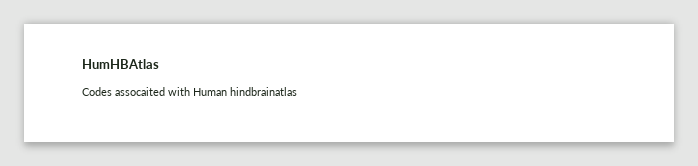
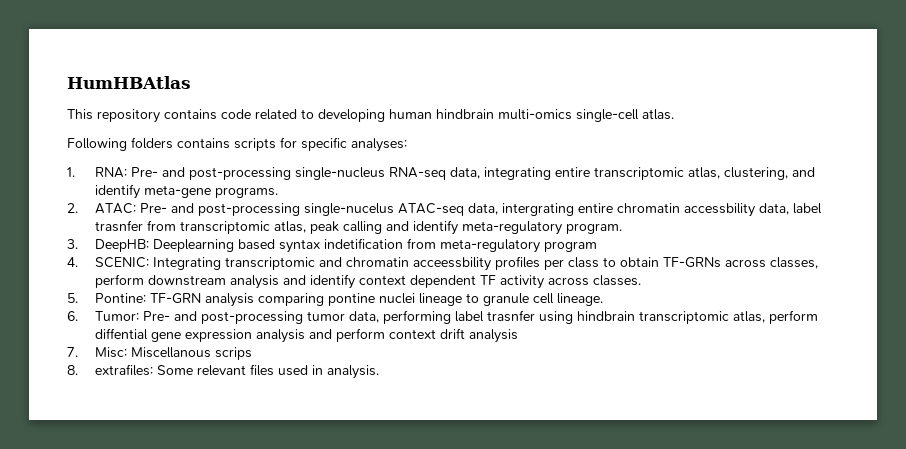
[82,87,297,96] Codes assocaited with Human hindbrainatlas -> [67,109,674,123] [67,137,407,152] [67,167,815,180] [94,184,278,199] [67,203,822,217] [94,220,622,235] [67,238,597,253] [67,256,818,271] [94,274,641,289] [67,293,603,307] [67,310,818,324] [94,328,518,343] [67,347,252,360] [67,364,379,379] This repository contains code related to developing human hindbrain multi-omics single-cell atlas. // Following folders contains scripts for specific analyses: // 1. RNA: Pre- and post-processing single-nucleus RNA-seq data, integrating entire transcriptomic atlas, clustering, and identify meta-gene programs. // 2. ATAC: Pre- and post-processing single-nucelus ATAC-seq data, intergrating entire chromatin accessbility data, label trasnfer from transcriptomic atlas, peak calling and identify meta-regulatory program. // 3. DeepHB: Deeplearning based syntax indetification from meta-regulatory program // 4. SCENIC: Integrating transcriptomic and chromatin acceessbility profiles per class to obtain TF-GRNs across classes, perform downstream analysis and identify context dependent TF activity across classes. // 5. Pontine: TF-GRN analysis comparing pontine nuclei lineage to granule cell lineage. // 6. Tumor: Pre- and post-processing tumor data, performing label trasnfer using hindbrain transcriptomic atlas, perform diffential gene expression analysis and perform context drift analysis // 7. Misc: Miscellanous scrips // 8. extrafiles: Some relevant files used in analysis.

